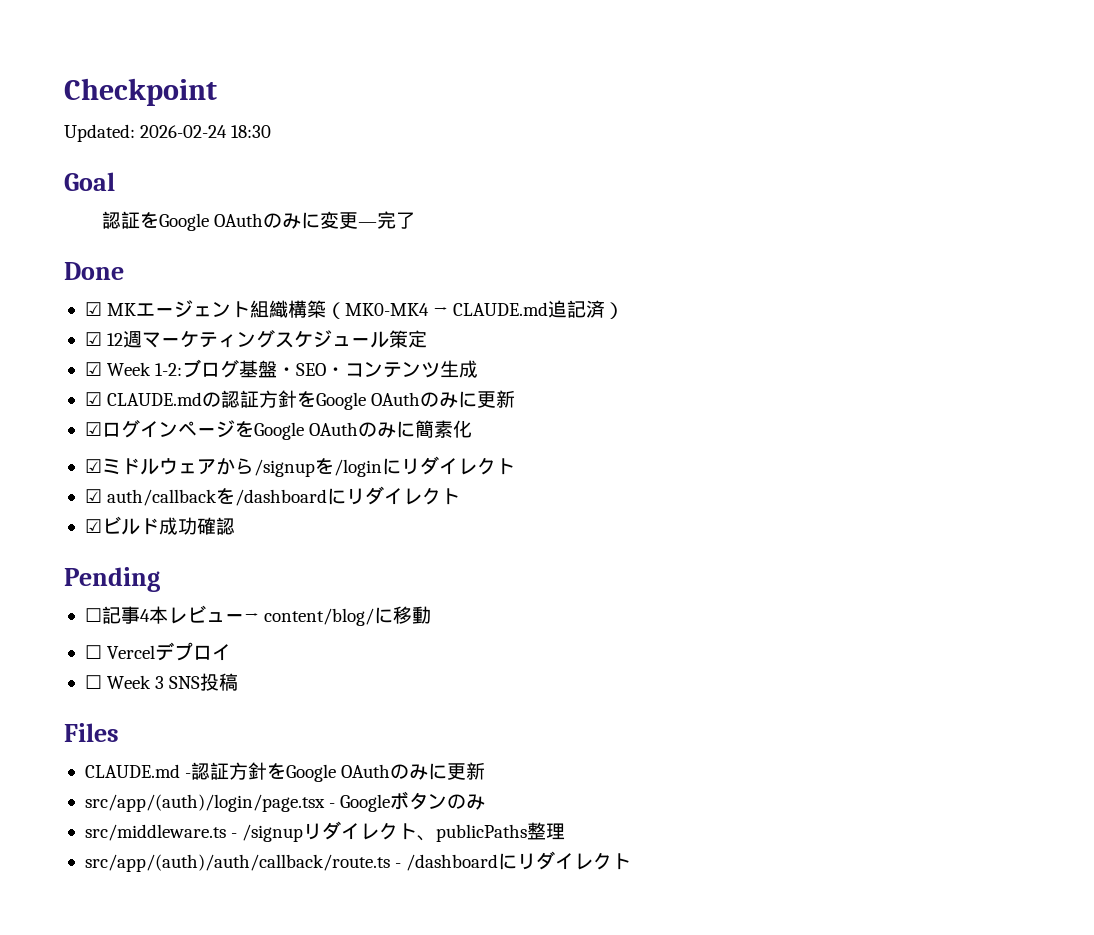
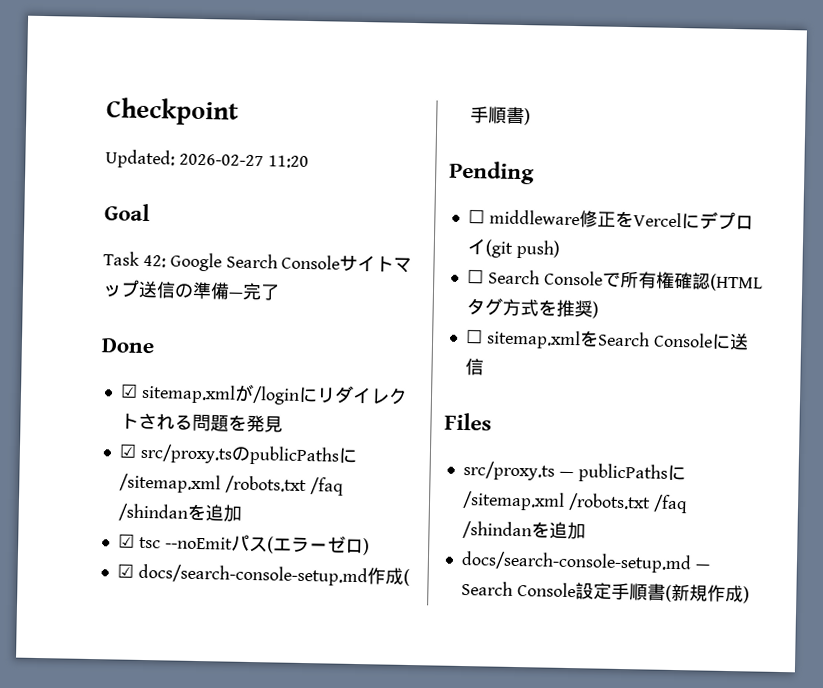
[140,125,272,138] 2026-02-24 18:30 -> [178,153,309,169] 2026-02-27 11:20
[101,211,415,231] [64,262,124,280] [84,300,625,319] [84,330,428,348] [84,359,479,378] [84,390,516,410] [84,420,473,440] [84,458,334,477] 認証をGoogle OAuthのみに変更—完了 // Done // ☑ MKエージェント組織構築（MK0-MK4 → CLAUDE.md追記済） // ☑ 12週マーケティングスケジュール策定 // ☑ Week 1-2:ブログ基盤・SEO・コンテンツ生成 // ☑ CLAUDE.mdの認証方針をGoogle OAuthのみに更新 // ☑ログインページをGoogle OAuthのみに簡素化 // ☑ミドルウェアから/signupを -> [103,251,413,274] [102,279,280,301] [101,338,155,354] [119,383,254,404] Task 42: Google Search Consoleサイトマップ送信の準備—完了 // Done // ☑ sitemap.xmlが
[84,486,461,506] [84,516,235,535] [64,567,160,592] [84,605,432,626] [84,645,156,659] // ☑ auth/callbackを/dashboardにリダイレクト // ☑ビルド成功確認 // Pending // ☐記事4本レビュー→ content/blog/に移動 // ☐ Vercel -> [137,412,283,433] [118,443,358,466] [118,473,344,496] [117,503,242,522] [117,533,370,556] [116,563,410,587] [469,106,531,126] [449,160,535,185] [467,209,700,230] される問題を発見 // ☑ src/proxy.tsのpublicPathsに/sitemap.xml /robots.txt /faq /shindanを追加 // ☑ tsc --noEmitパス(エラーゼロ) // ☑ docs/search-console-setup.md作成(手順書) // Pending // ☐ middleware修正をVercelに
[84,673,239,691] [64,723,119,742] [84,762,486,782] [84,791,486,812] [84,821,566,842] [84,851,632,872] // ☐ Week 3 SNS投稿 // Files // CLAUDE.md -認証方針をGoogle OAuthのみに更新 // src/app/(auth)/login/page.tsx - Googleボタンのみ // src/middleware.ts - /signupリダイレクト、publicPaths整理 // src/app/(auth)/auth/callback/route.ts - /dashboardにリダイレクト -> [484,239,560,259] [466,269,763,292] [465,297,599,319] [465,329,749,351] [464,358,484,376] [444,412,492,431] [462,460,686,483] [461,490,688,514] [461,520,586,540] [460,550,710,574] [460,580,750,604] (git push) // ☐ Search Consoleで所有権確認(HTMLタグ方式を推奨) // ☐ sitemap.xmlをSearch Consoleに送信 // Files // src/proxy.ts — publicPathsに/sitemap.xml /robots.txt /faq /shindanを追加 // docs/search-console-setup.md — Search Console設定手順書(新規作成)

